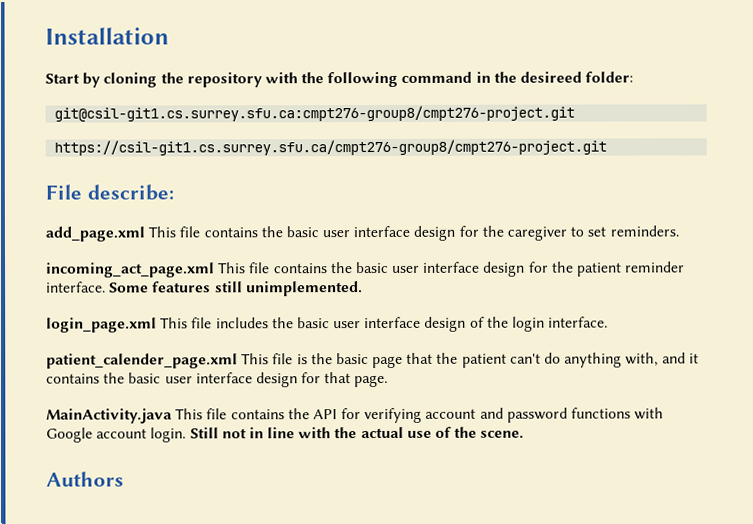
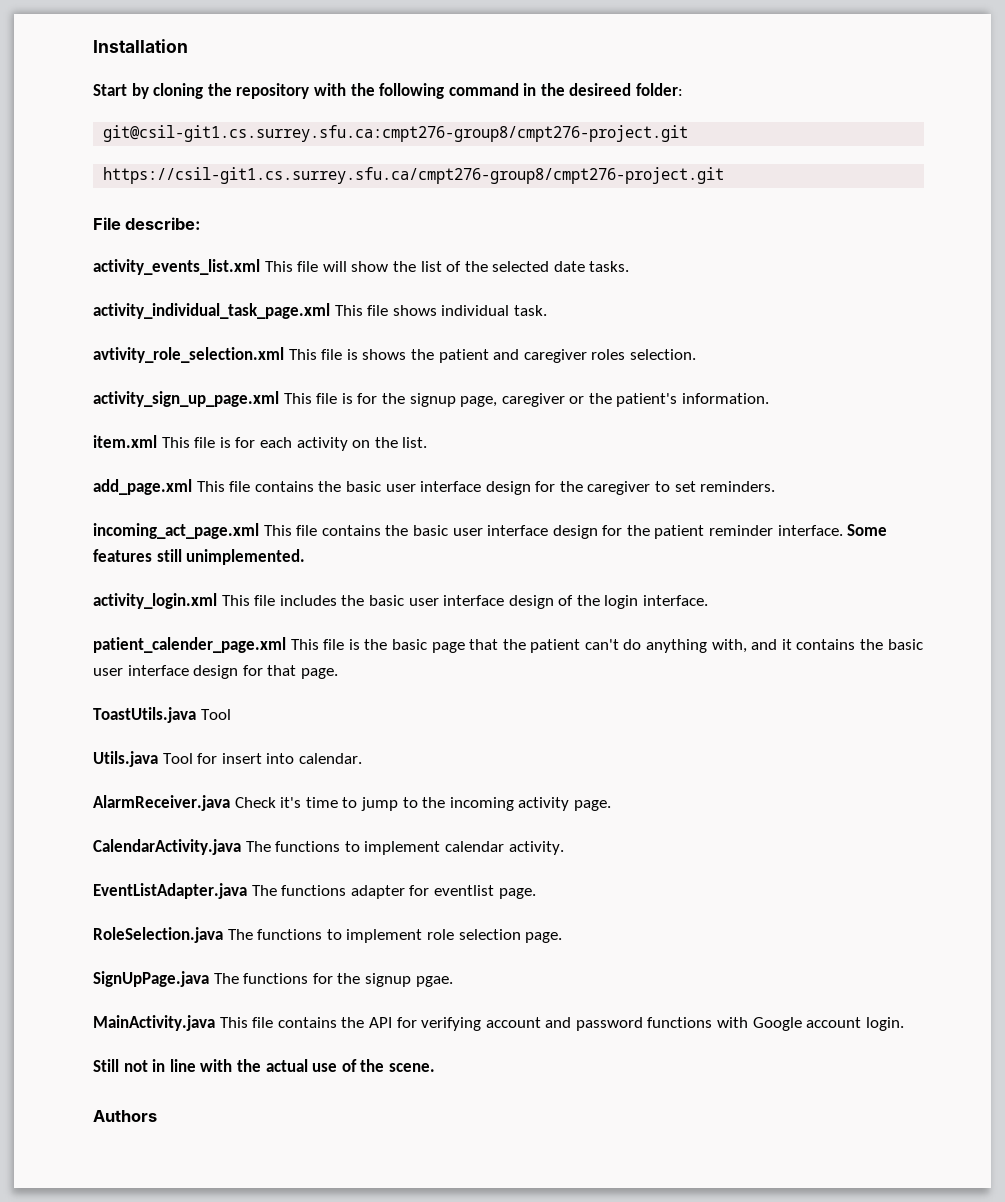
(174, 192) none -> [93,259,630,275] [93,303,547,319] [93,347,696,363] [93,391,770,407] [93,435,428,451] // activity_events_list.xml This file will show the list of the selected date tasks. // activity_individual_task_page.xml This file shows individual task. // avtivity_role_selection.xml This file is shows the patient and caregiver roles selection. // activity_sign_up_page.xml This file is for the signup page, caregiver or the patient's information. // item.xml This file is for each activity on the list.
[46,317,157,333] login_page.xml -> [93,593,217,609] activity_login.xml
(389, 381) none -> [93,707,231,723] [93,751,362,767] [93,795,611,811] [93,839,564,855] [93,883,536,899] [93,927,563,943] [93,971,453,987] // ToastUtils.java Tool // Utils.java Tool for insert into calendar. // AlarmReceiver.java Check it's time to jump to the incoming activity page. // CalendarActivity.java The functions to implement calendar activity. // EventListAdapter.java The functions adapter for eventlist page. // RoleSelection.java The functions to implement role selection page. // SignUpPage.java The functions for the signup pgae.
(187, 435) none -> (904, 1024) //

